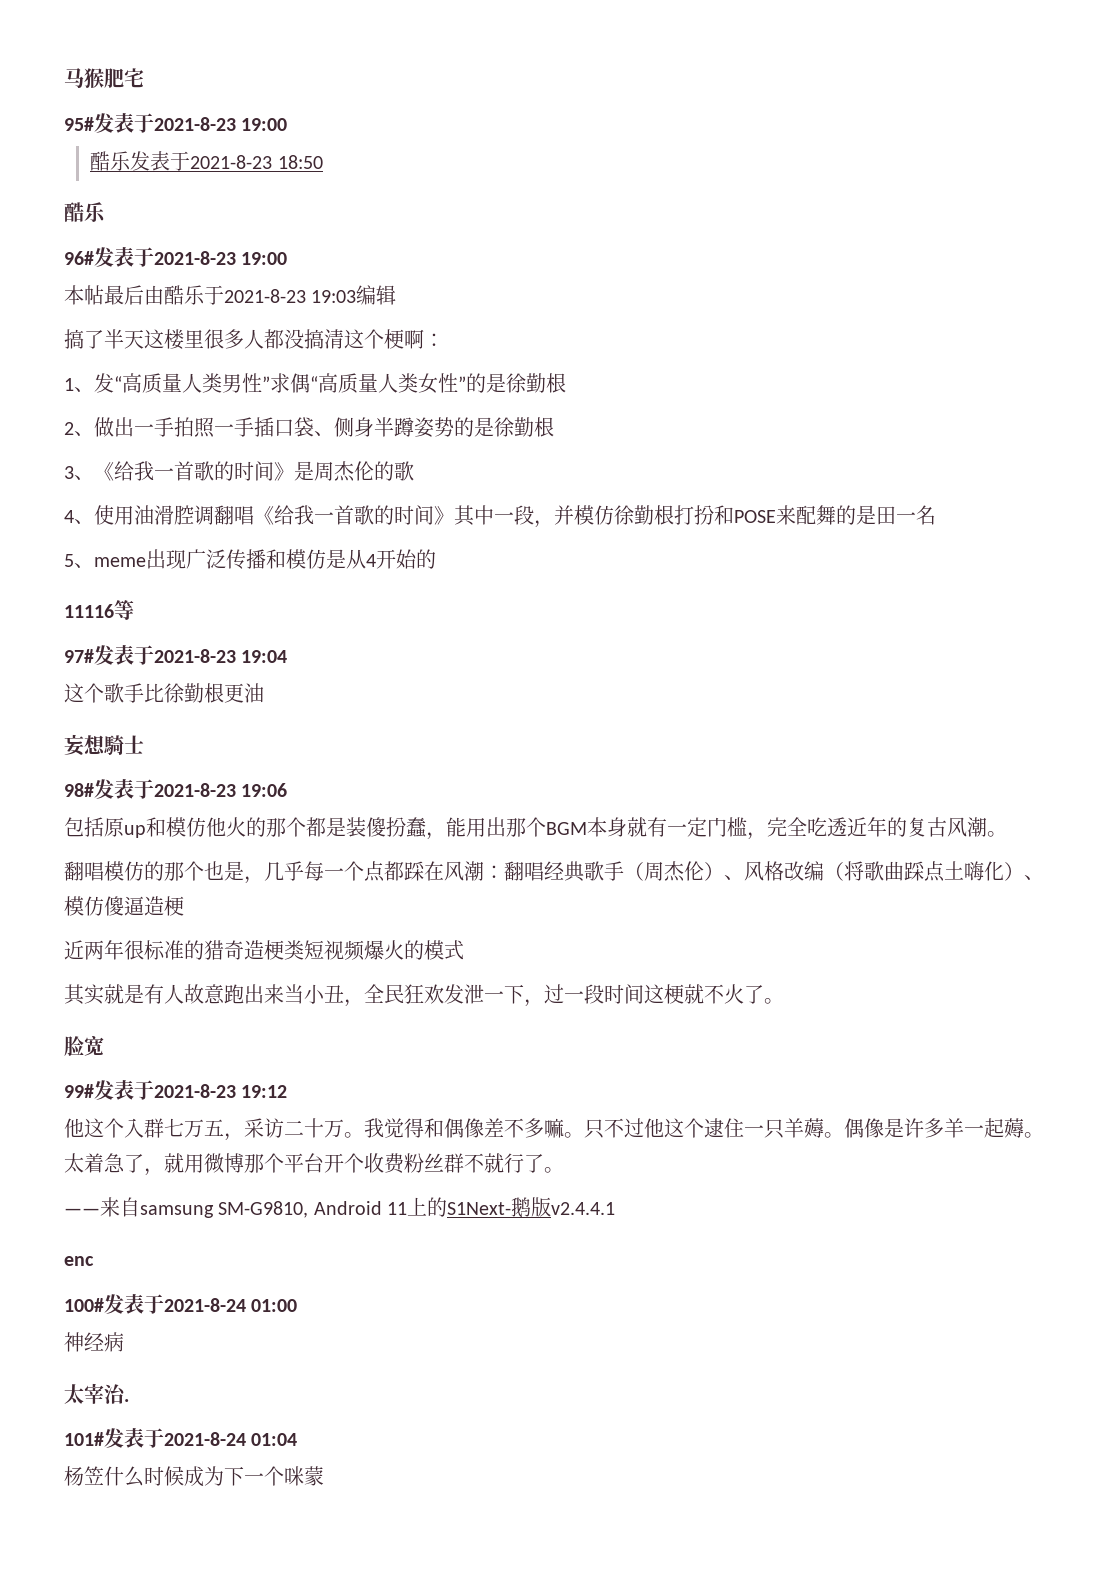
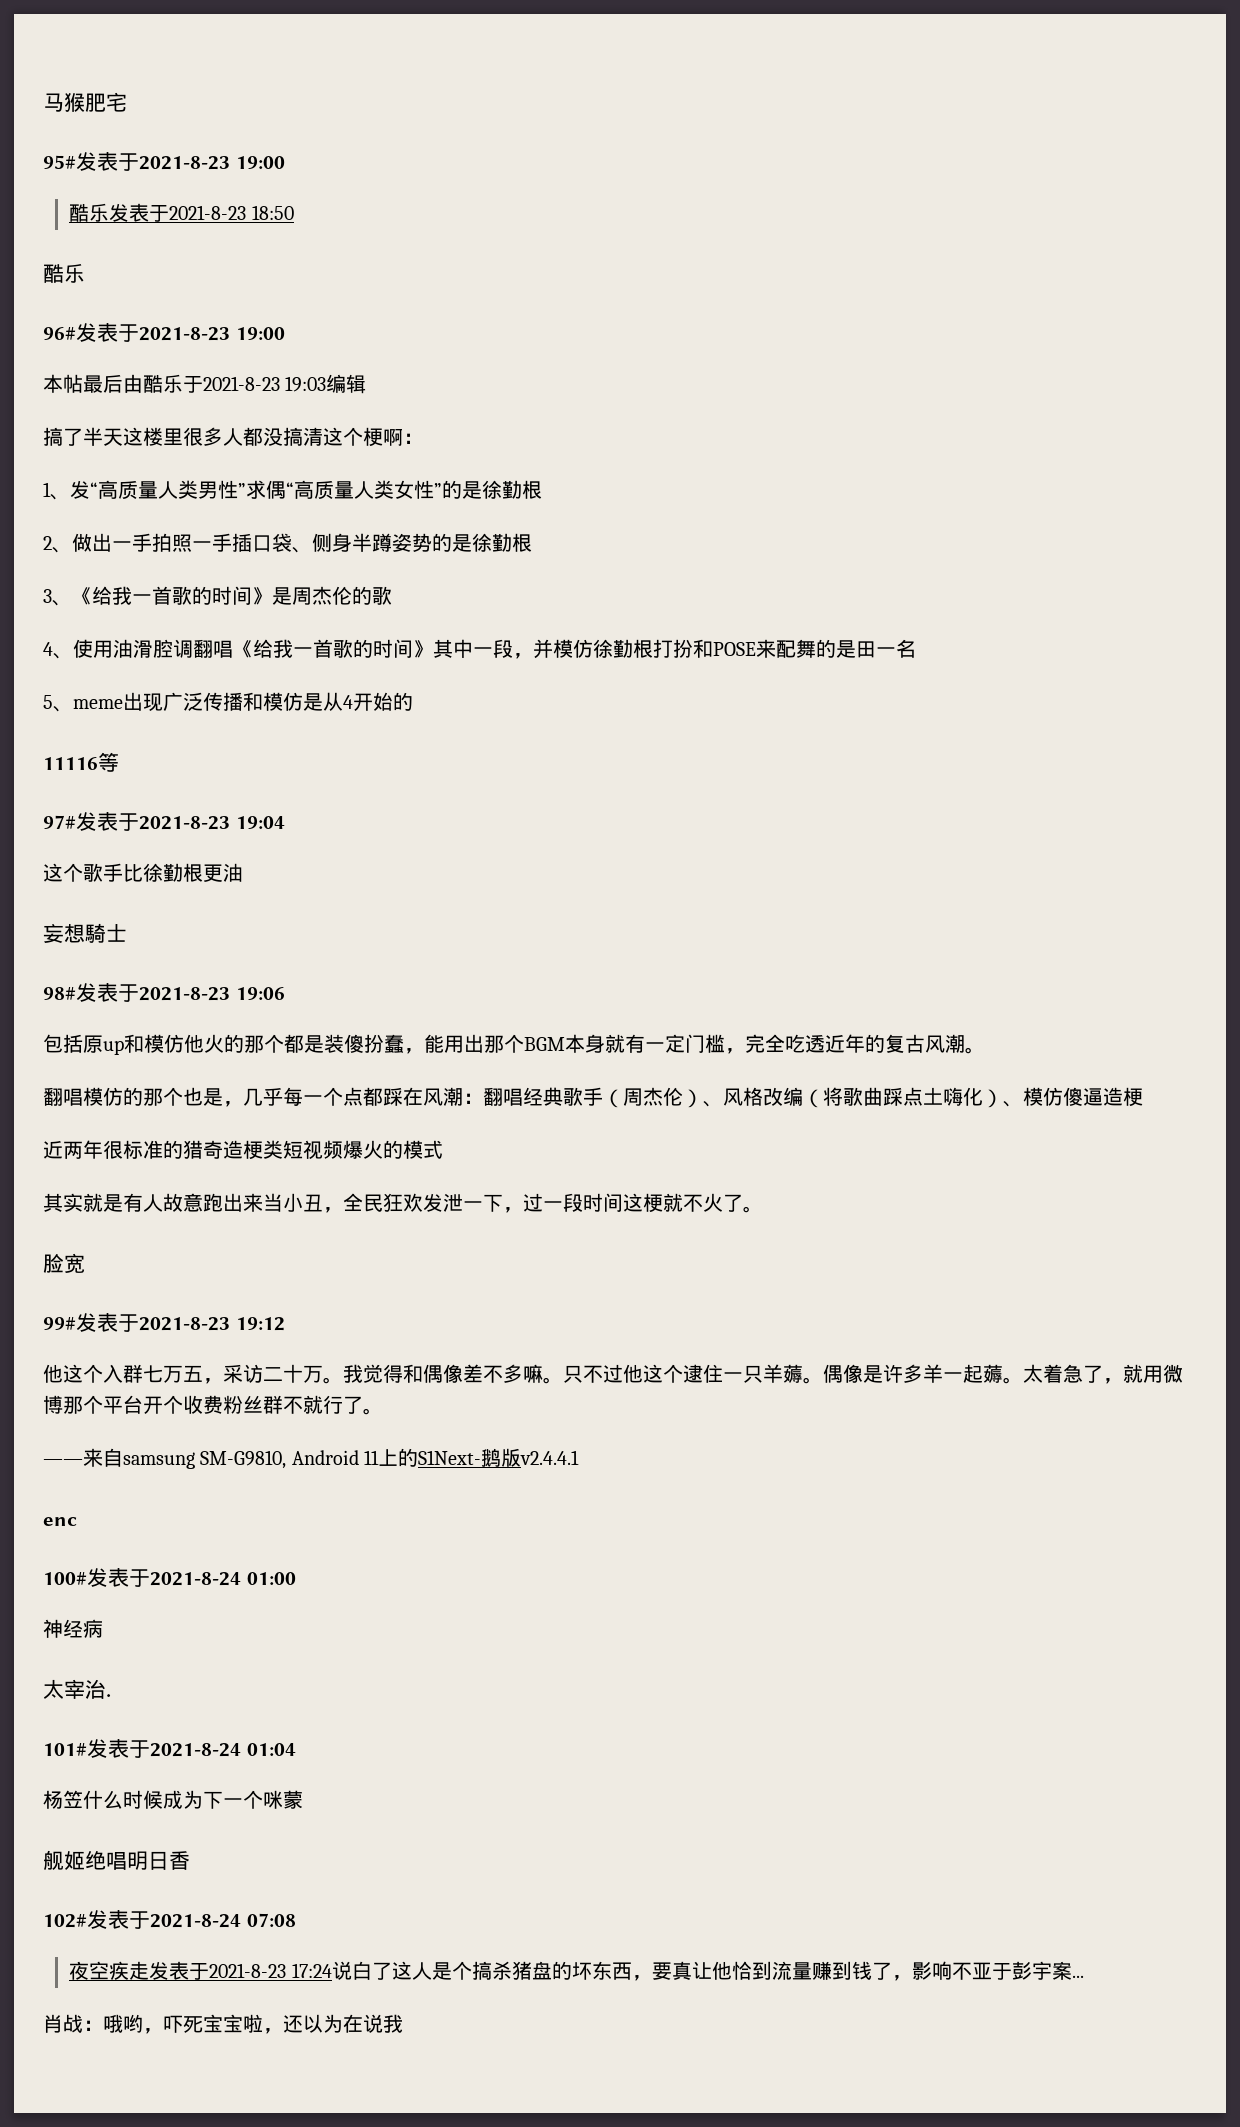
(324, 1476) none -> [43,1850,190,1870] [43,1910,296,1929] [69,1961,1084,1981] [43,2014,403,2034] // 舰姬绝唱明日香 // 102#发表于2021-8-24 07:08 // 夜空疾走发表于2021-8-23 17:24说白了这人是个搞杀猪盘的坏东西，要真让他恰到流量赚到钱了，影响不亚于彭宇案... // 肖战：哦哟，吓死宝宝啦，还以为在说我

